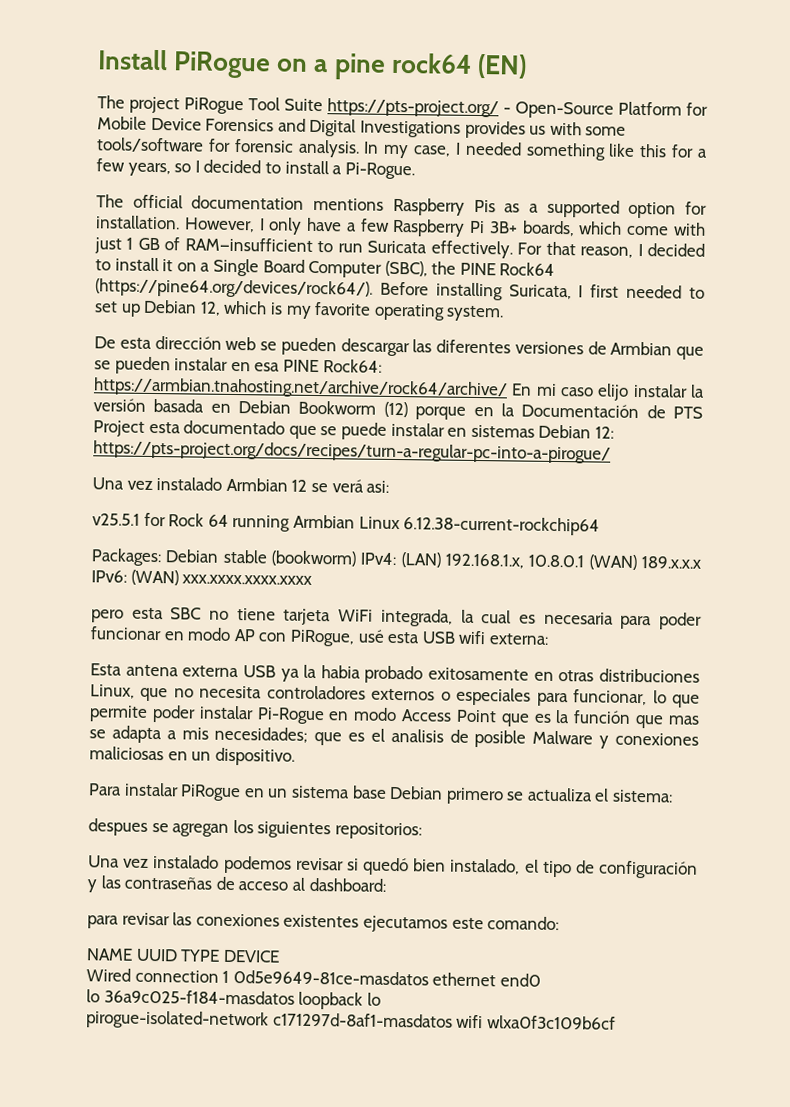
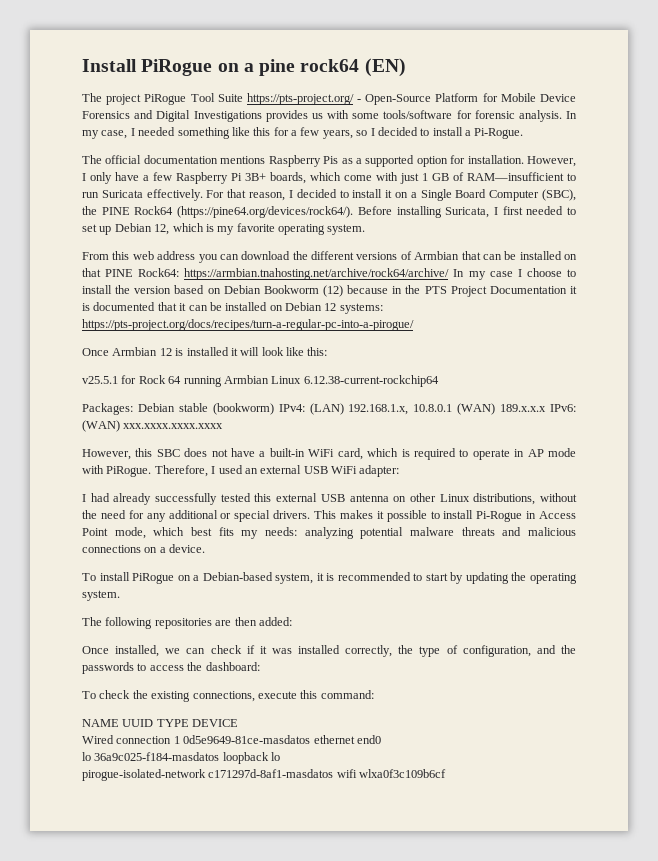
[94,336,704,360] [94,356,382,375] [93,377,705,401] [93,398,704,420] [93,420,614,440] [93,440,611,464] [92,477,390,493] De esta dirección web se pueden descargar las diferentes versiones de Armbian que se pueden instalar en esa PINE Rock64: https://armbian.tnahosting.net/archive/rock64/archive/ En mi caso elijo instalar la versión basada en Debian Bookworm (12) porque en la Documentación de PTS Project esta documentado que se puede instalar en sistemas Debian 12: https://pts-project.org/docs/recipes/turn-a-regular-pc-into-a-pirogue/ // Una vez instalado Armbian 12 se verá asi: -> [82,251,577,263] [82,268,576,280] [82,285,578,297] [82,302,383,314] [82,319,414,331] [82,347,328,356] From this web address you can download the different versions of Armbian that can be installed on that PINE Rock64: https://armbian.tnahosting.net/archive/rock64/archive/ In my case I choose to install the version based on Debian Bookworm (12) because in the PTS Project Documentation it is documented that it can be installed on Debian 12 systems: https://pts-project.org/docs/recipes/turn-a-regular-pc-into-a-pirogue/ // Once Armbian 12 is installed it will look like this:
[91,607,702,630] [90,626,549,647] [90,663,700,684] [90,684,700,708] [89,705,700,729] [89,725,699,749] [89,746,295,766] [88,782,674,805] [88,818,422,840] [88,855,699,879] [87,875,386,893] [87,912,560,933] pero esta SBC no tiene tarjeta WiFi integrada, la cual es necesaria para poder funcionar en modo AP con PiRogue, usé esta USB wifi externa: // Esta antena externa USB ya la habia probado exitosamente en otras distribuciones Linux, que no necesita controladores externos o especiales para funcionar, lo que permite poder instalar Pi-Rogue en modo Access Point que es la función que mas se adapta a mis necesidades; que es el analisis de posible Malware y conexiones maliciosas en un dispositivo. // Para instalar PiRogue en un sistema base Debian primero se actualiza el sistema: // despues se agregan los siguientes repositorios: // Una vez instalado podemos revisar si quedó bien instalado, el tipo de configuración y las contraseñas de acceso al dashboard: // para revisar las conexiones existentes ejecutamos este comando: -> [82,448,577,460] [82,465,400,477] [82,493,577,505] [82,510,576,522] [82,527,576,539] [82,544,206,553] [82,572,578,584] [82,590,120,601] [82,617,292,629] [82,645,576,657] [82,662,260,674] [82,690,374,702] However, this SBC does not have a built-in WiFi card, which is required to operate in AP mode with PiRogue. Therefore, I used an external USB WiFi adapter: // I had already successfully tested this external USB antenna on other Linux distributions, without the need for any additional or special drivers. This makes it possible to install Pi-Rogue in Access Point mode, which best fits my needs: analyzing potential malware threats and malicious connections on a device. // To install PiRogue on a Debian-based system, it is recommended to start by updating the operating system. // The following repositories are then added: // Once installed, we can check if it was installed correctly, the type of configuration, and the passwords to access the dashboard: // To check the existing connections, execute this command:

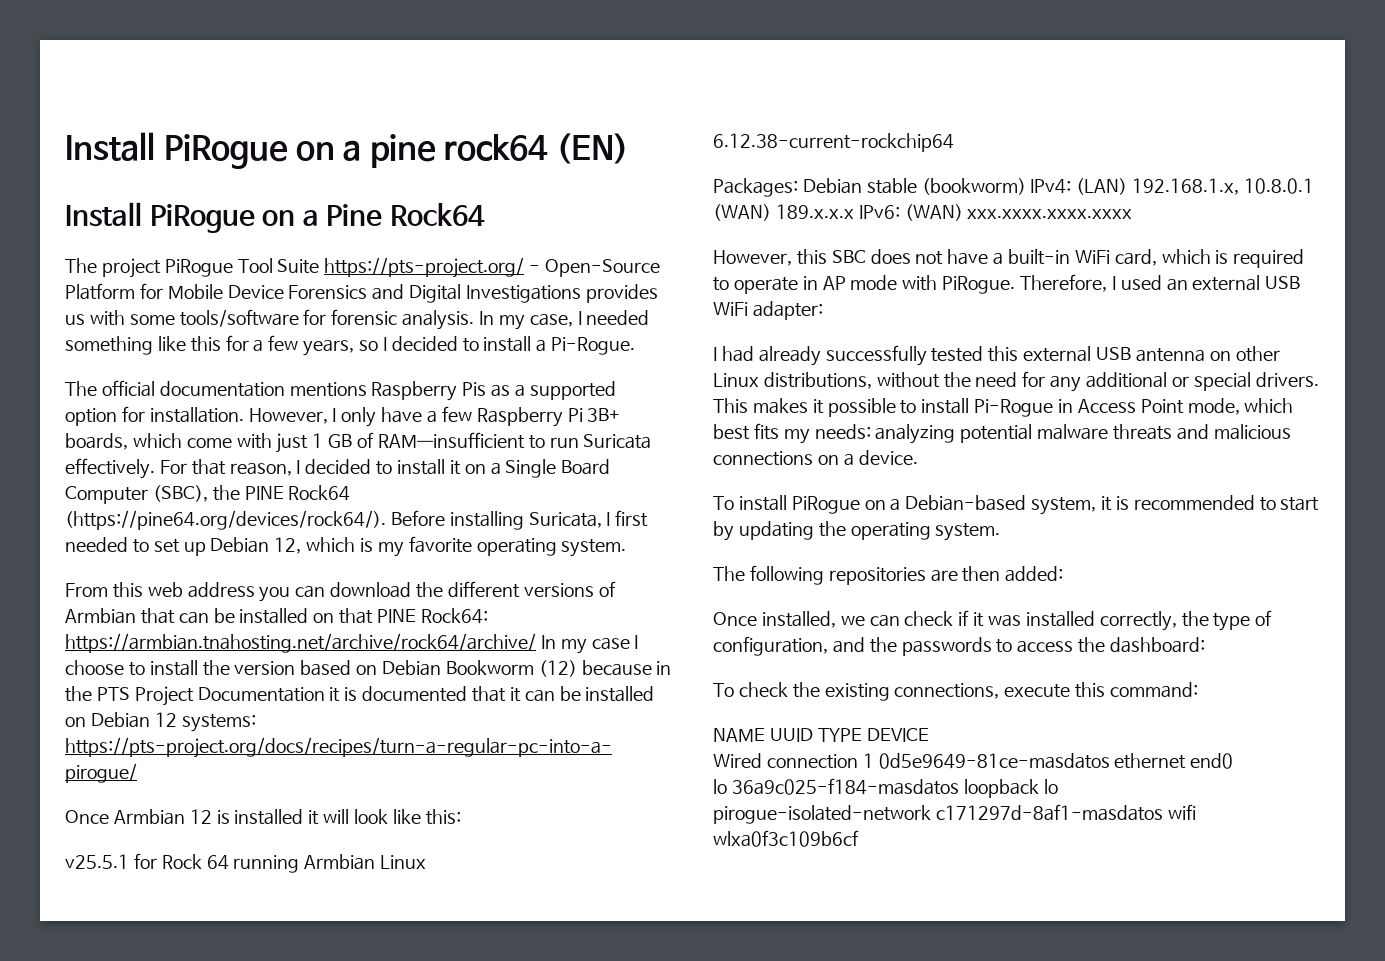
(406, 67) none -> [65,202,485,233] // Install PiRogue on a Pine Rock64

